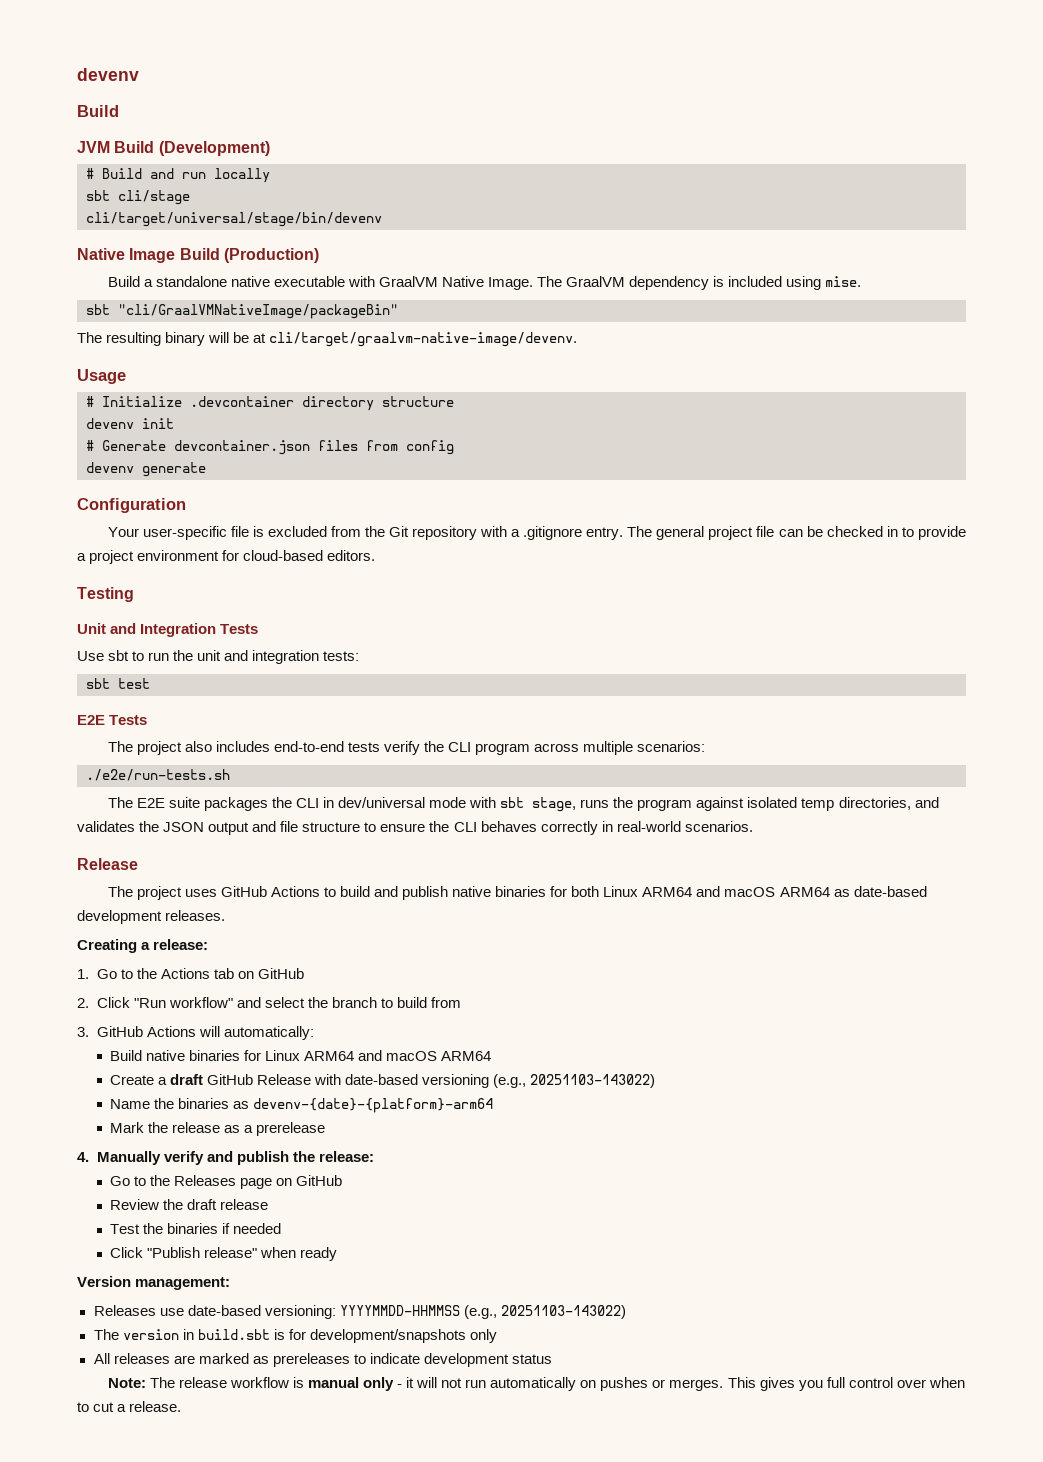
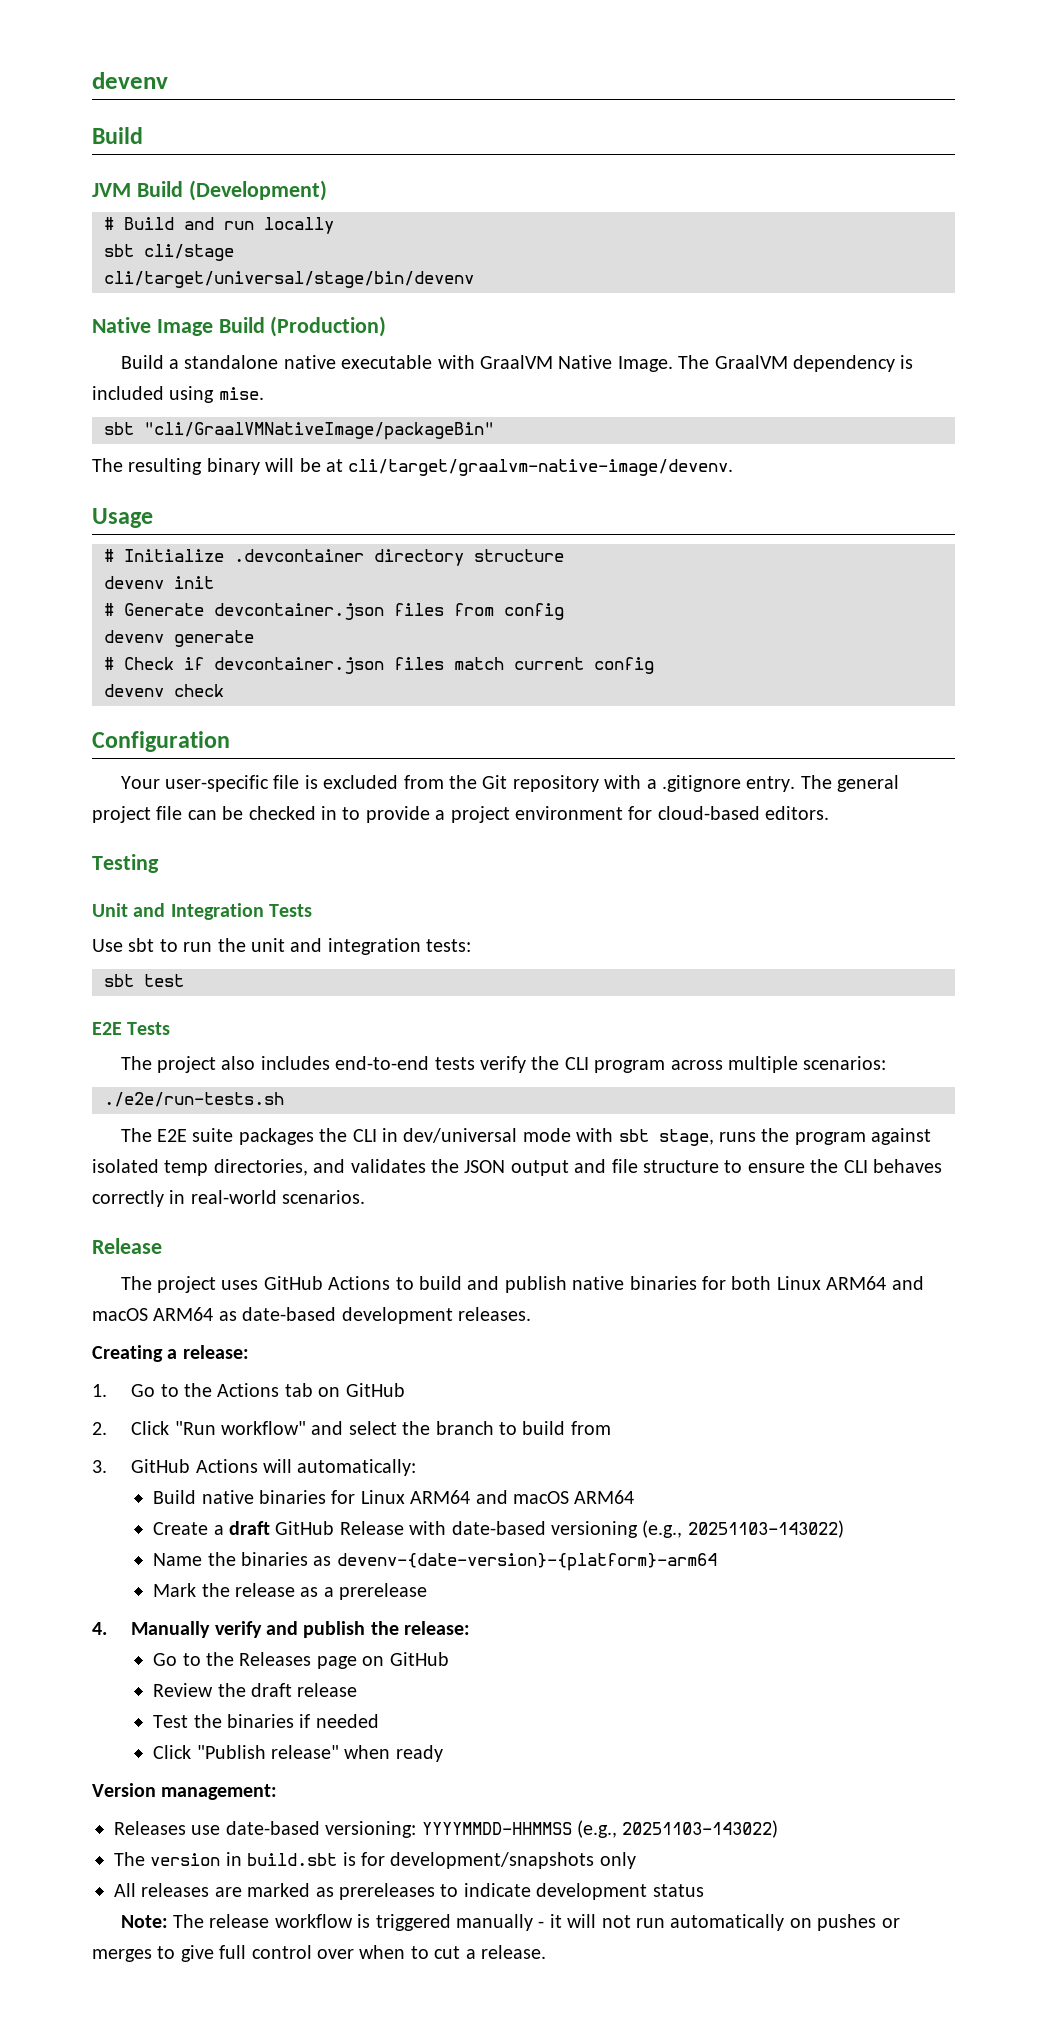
(206, 469) none -> [104,657,654,674] [104,684,224,697] // # Check if devcontainer.json files match current config // devenv check
[253,1098,494,1113] devenv-{date}-{platform}-arm64 -> [336,1553,717,1571] devenv-{date-version}-{platform}-arm64
[307,1377,394,1391] manual only -> [375,1914,534,1931] triggered manually
[669,1377,823,1391] merges. This gives you -> [92,1945,214,1962] merges to give

